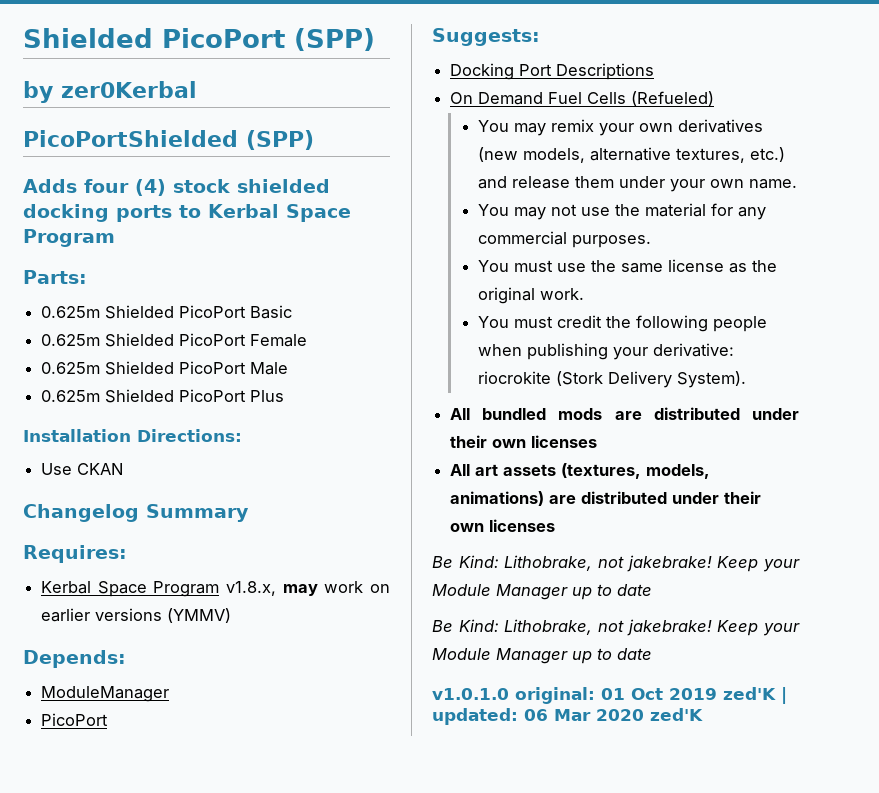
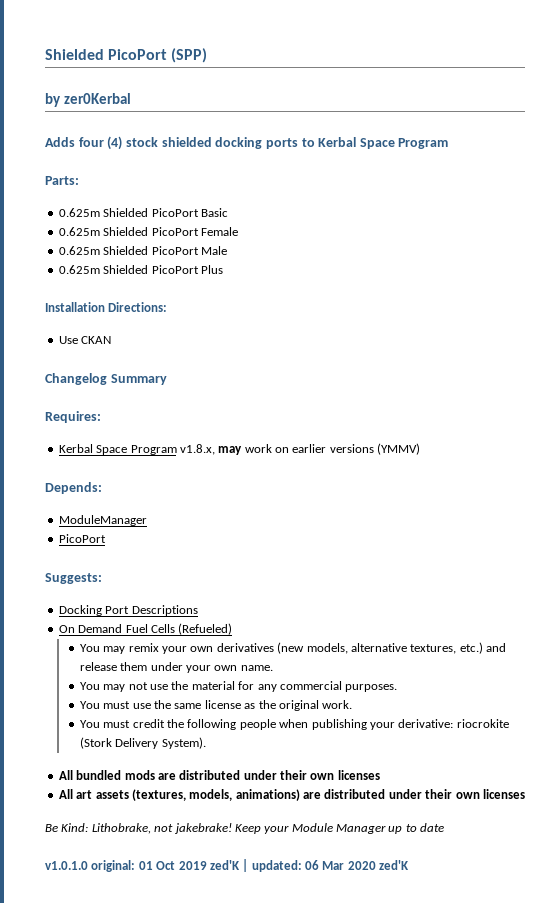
[23,130,314,150] // PicoPortShielded (SPP) -> (131, 98) none
[432,619,800,636] [432,648,652,664] // Be Kind: Lithobrake, not jakebrake! Keep your Module Manager up to date -> (445, 827) none

